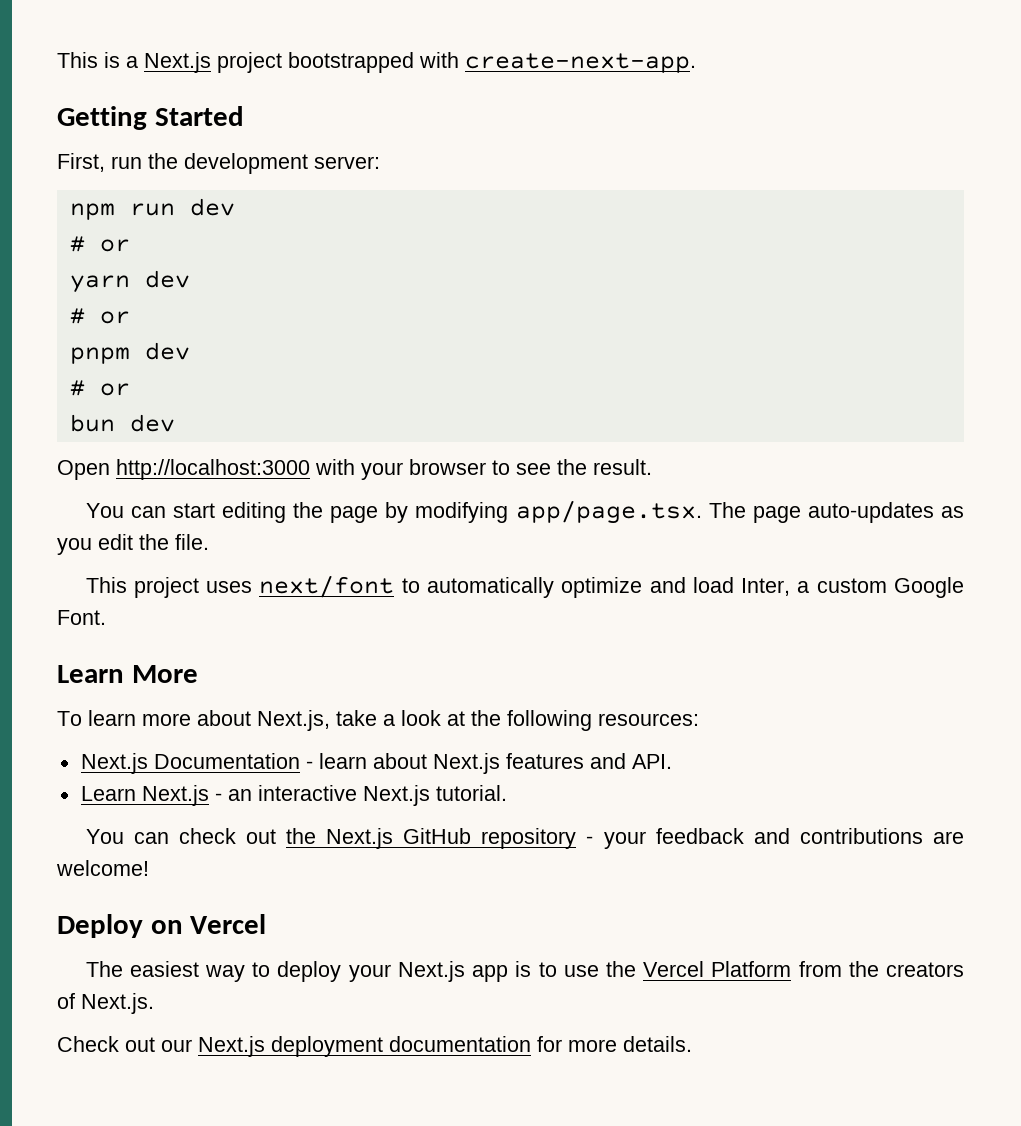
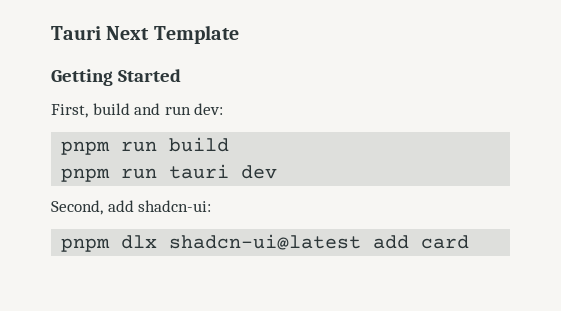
[57,52,696,73] [57,106,244,130] [57,153,380,174] [69,198,235,220] [69,236,130,252] [69,270,190,293] [69,308,130,324] [69,342,190,364] [69,380,130,396] [69,414,175,432] [57,459,652,480] [85,500,964,524] [57,534,209,555] [85,575,964,598] [57,610,106,625] [57,665,198,683] [57,710,699,731] [80,753,672,774] [80,785,507,806] [85,828,964,849] [56,860,149,876] [57,914,267,938] [85,961,964,982] [57,993,154,1014] [57,1036,692,1057] This is a Next.js project bootstrapped with create-next-app. // Getting Started // First, run the development server: // npm run dev // # or // yarn dev // # or // pnpm dev // # or // bun dev // Open http://localhost:3000 with your browser to see the result. // You can start editing the page by modifying app/page.tsx. The page auto-updates as you edit the file. // This project uses next/font to automatically optimize and load Inter, a custom Google Font. // Learn More // To learn more about Next.js, take a look at the following resources: // Next.js Documentation - learn about Next.js features and API. // Learn Next.js - an interactive Next.js tutorial. // You can check out the Next.js GitHub repository - your feedback and contributions are welcome! // Deploy on Vercel // The easiest way to deploy your Next.js app is to use the Vercel Platform from the creators of Next.js. // Check out our Next.js deployment documentation for more details. -> [51,25,239,44] [51,69,181,86] [51,103,224,118] [61,137,230,155] [61,164,278,182] [51,200,212,215] [61,234,470,252] Tauri Next Template // Getting Started // First, build and run dev: // pnpm run build // pnpm run tauri dev // Second, add shadcn-ui: // pnpm dlx shadcn-ui@latest add card

